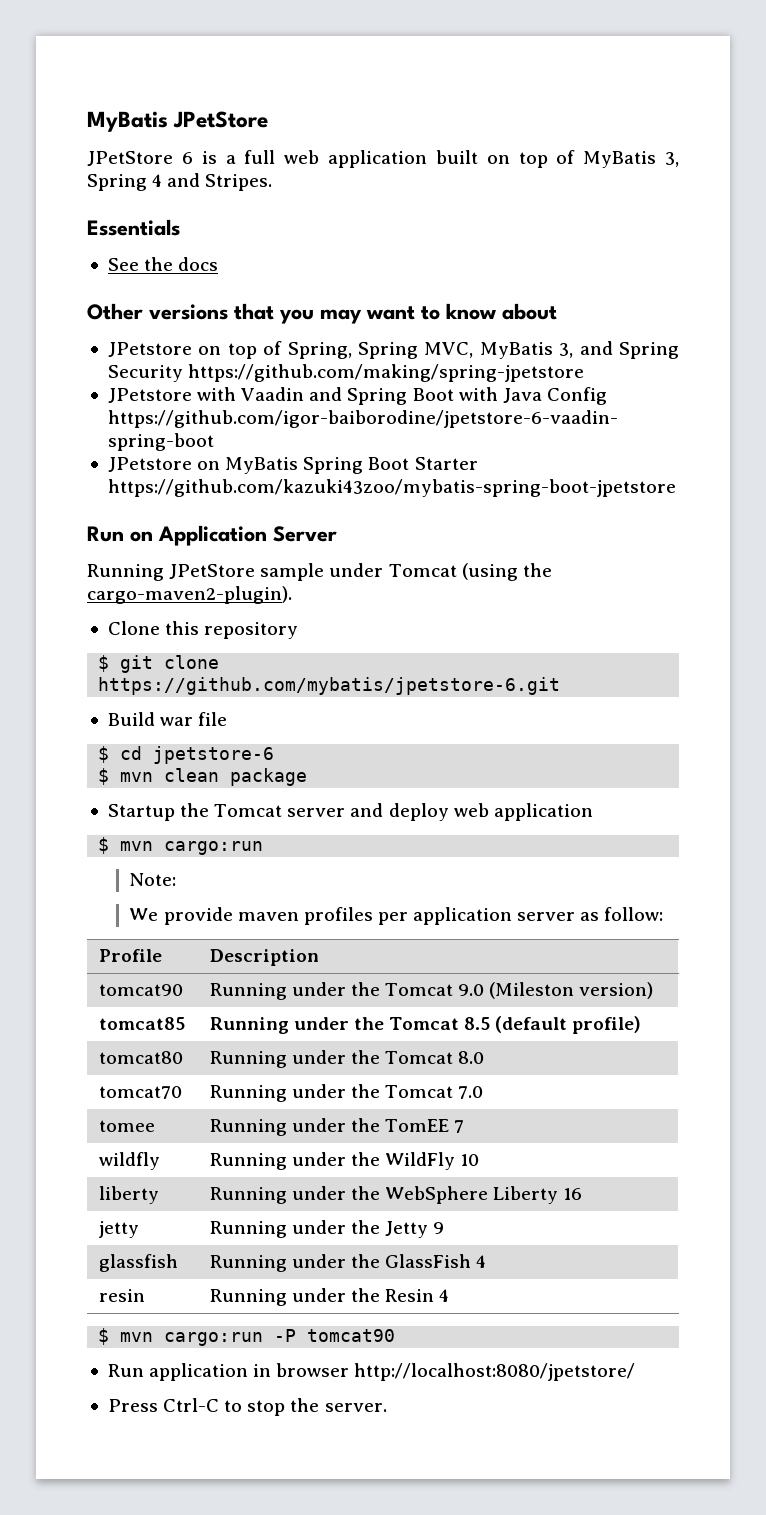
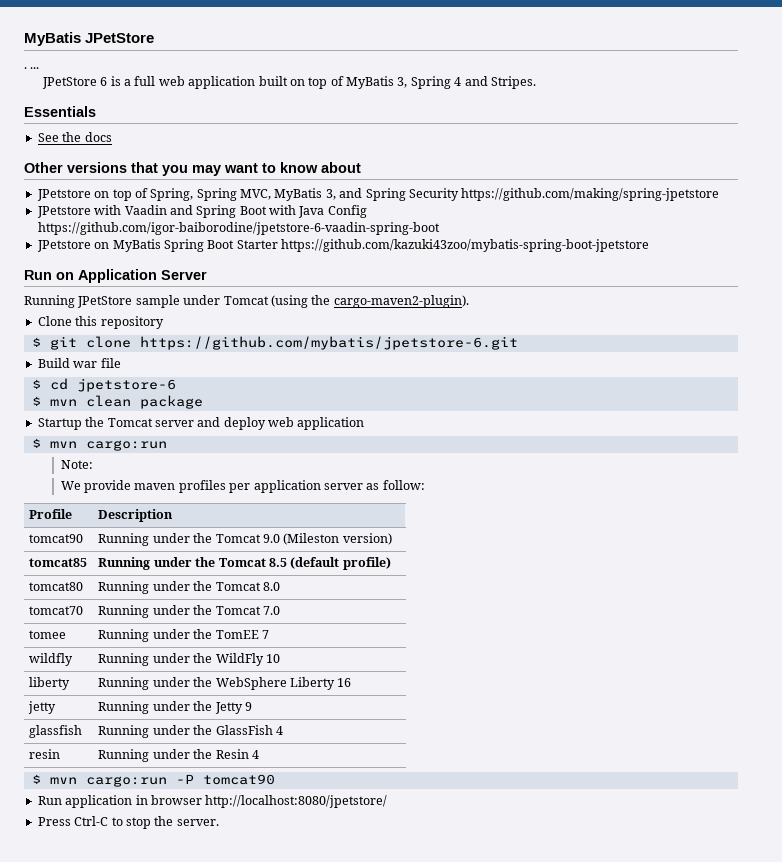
(269, 119) none -> [24,67,40,69] // . ...

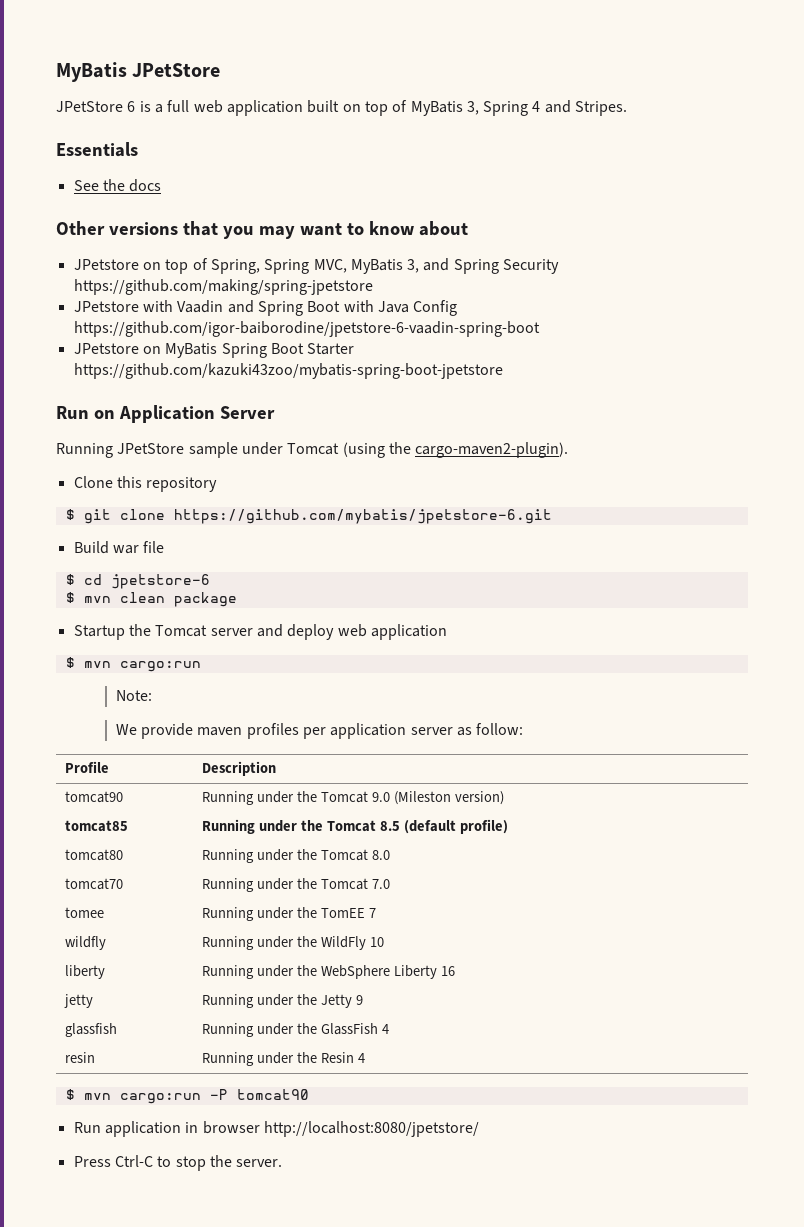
[24,67,40,69] // . ... -> (221, 70) none

